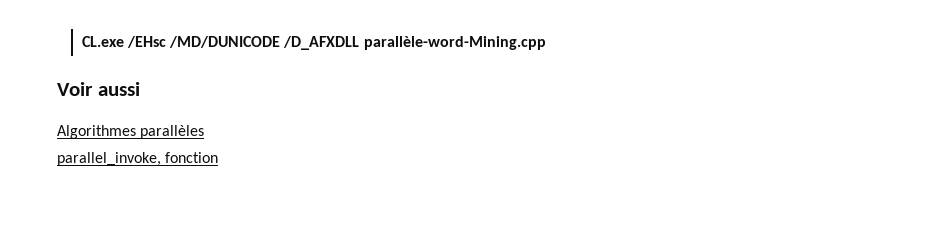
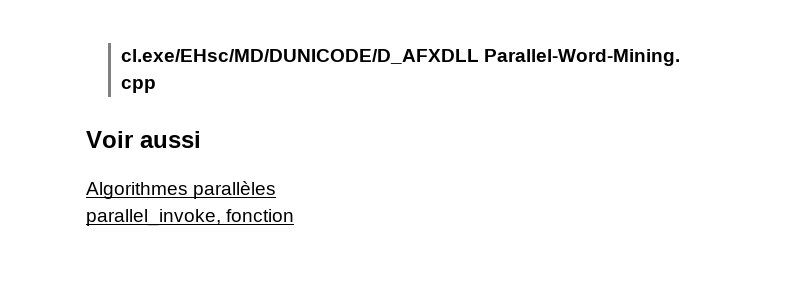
[81,36,546,50] CL.exe /EHsc /MD/DUNICODE /D_AFXDLL parallèle-word-Mining.cpp -> [121,49,681,66] [121,79,157,93] cl.exe/EHsc/MD/DUNICODE/D_AFXDLL Parallel-Word-Mining. cpp

